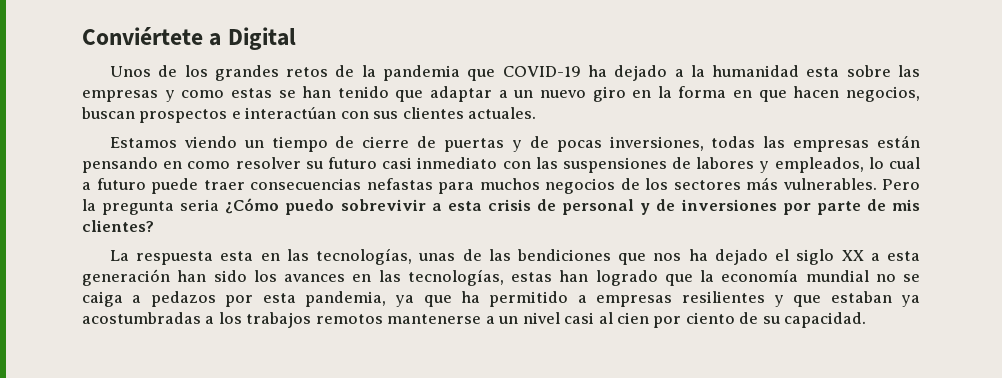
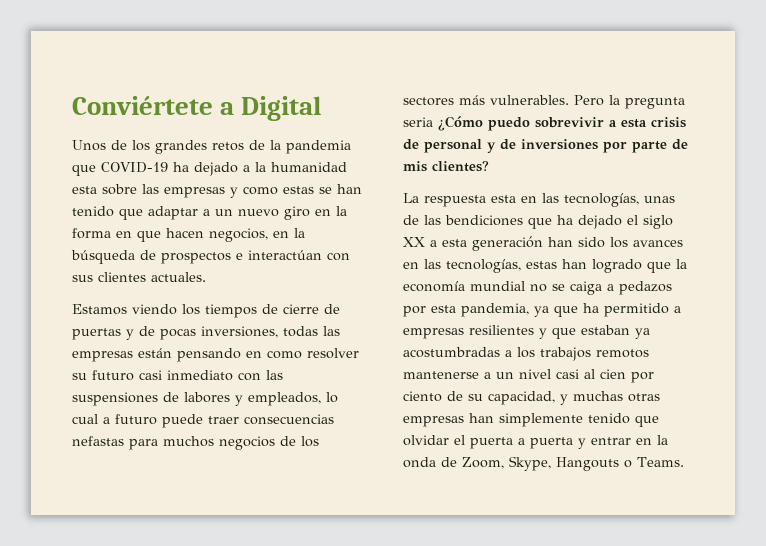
[81,107,135,119] buscan -> [273,228,305,238] [71,250,156,264] en la búsqueda de
[243,136,328,152] un tiempo -> [182,304,257,318] los tiempos
[653,253,682,261] nos -> (552, 223) none
[784,312,867,328] capacidad. -> [488,391,660,405] [403,413,659,427] [403,435,668,449] [403,456,684,471] capacidad, y muchas otras empresas han simplemente tenido que olvidar el puerta a puerta y entrar en la onda de Zoom, Skype, Hangouts o Teams.

